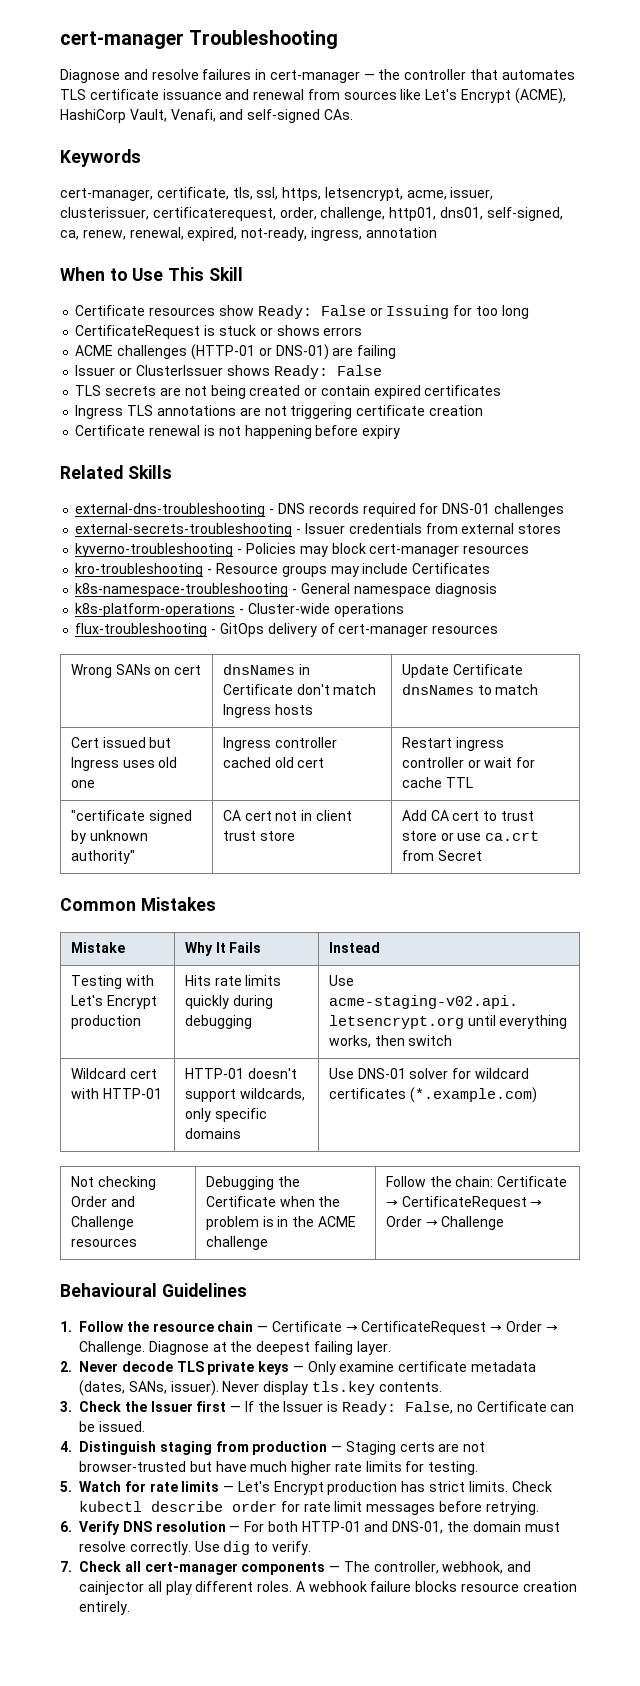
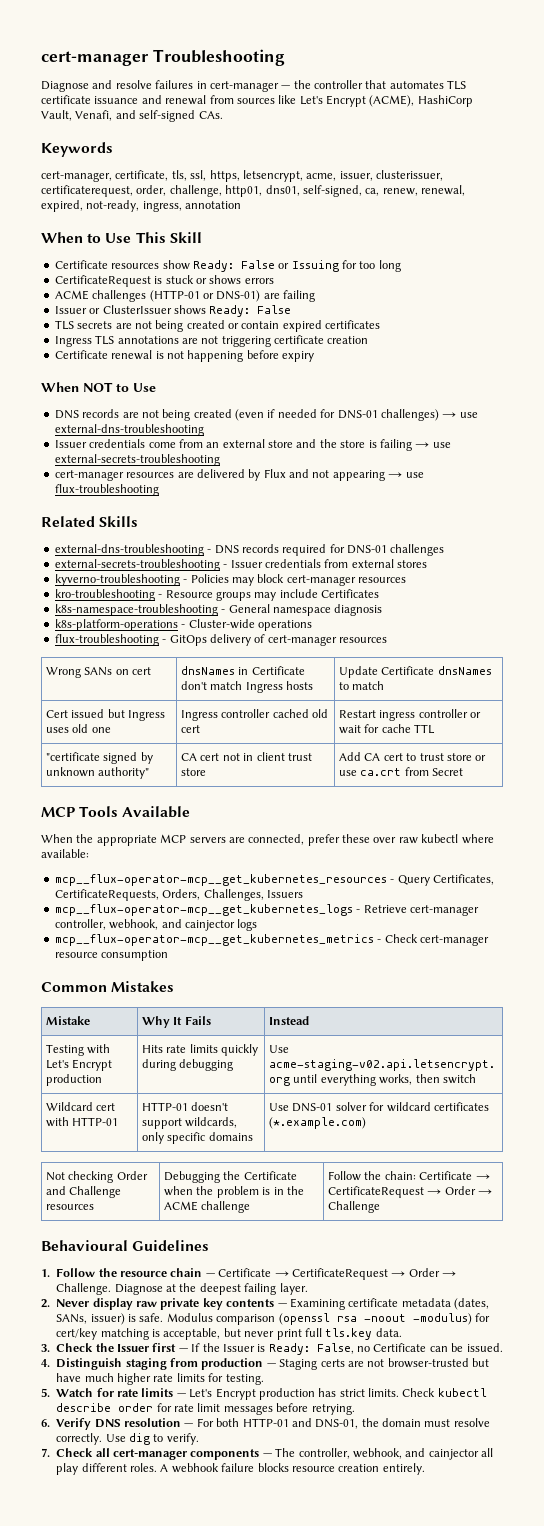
(401, 432) none -> [41,382,156,392] [54,409,478,421] [54,424,204,436] [54,439,451,451] [54,454,220,466] [54,469,424,481] [54,484,159,496] // When NOT to Use // DNS records are not being created (even if needed for DNS-01 challenges) → use external-dns-troubleshooting // Issuer credentials come from an external store and the store is failing → use external-secrets-troubleshooting // cert-manager resources are delivered by Flux and not appearing → use flux-troubleshooting
(482, 855) none -> [41,806,191,818] [41,834,494,846] [41,849,89,858] [54,874,494,886] [54,889,303,901] [54,904,479,916] [54,919,258,931] [54,934,489,946] [54,950,169,961] // MCP Tools Available // When the appropriate MCP servers are connected, prefer these over raw kubectl where available: // mcp__flux-operator-mcp__get_kubernetes_resources - Query Certificates, CertificateRequests, Orders, Challenges, Issuers // mcp__flux-operator-mcp__get_kubernetes_logs - Retrieve cert-manager controller, webhook, and cainjector logs // mcp__flux-operator-mcp__get_kubernetes_metrics - Check cert-manager resource consumption
[121,1361,537,1375] [79,1380,442,1396] decode TLS private keys — Only examine certificate metadata (dates, SANs, issuer). Never display tls.key contents. -> [92,1298,489,1310] [56,1313,490,1325] [56,1328,402,1340] display raw private key contents — Examining certificate metadata (dates, SANs, issuer) is safe. Modulus comparison (openssl rsa -noout -modulus) for cert/key matching is acceptable, but never print full tls.key data.

